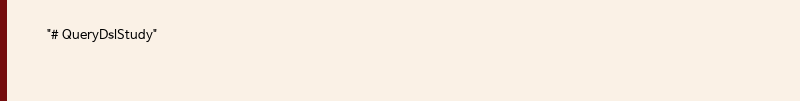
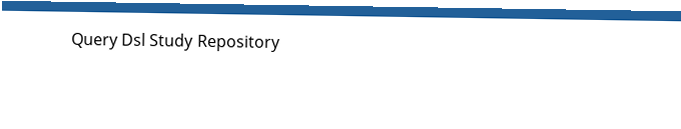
[47,29,158,43] "# QueryDslStudy" -> [71,32,281,53] Query Dsl Study Repository

